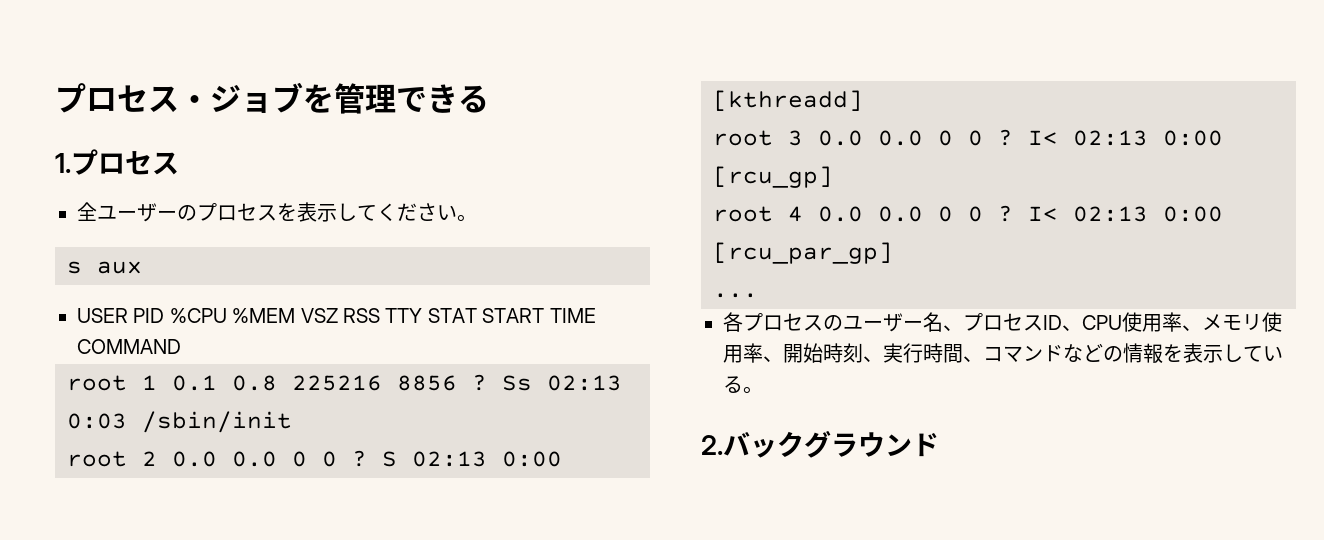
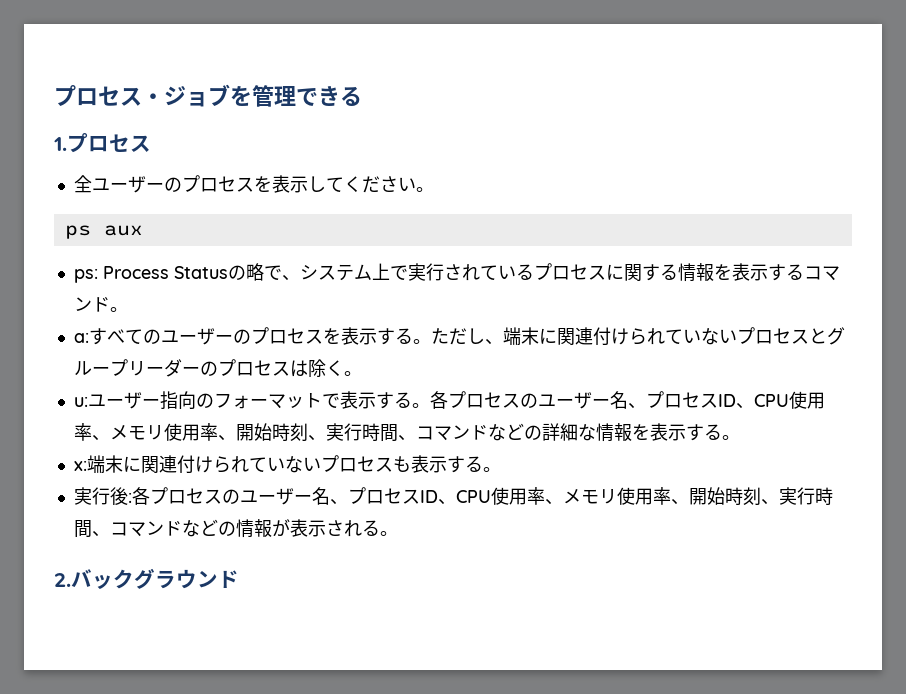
[67,261,82,274] s -> [64,225,91,239] ps
[77,308,596,323] [77,339,181,354] [67,374,622,391] [67,411,292,433] [67,450,562,467] [713,90,863,111] [713,129,1223,146] [713,166,833,188] [713,205,1223,222] [713,242,893,264] [713,293,758,298] USER PID %CPU %MEM VSZ RSS TTY STAT START TIME COMMAND // root 1 0.1 0.8 225216 8856 ? Ss 02:13 0:03 /sbin/init // root 2 0.0 0.0 0 0 ? S 02:13 0:00 [kthreadd] // root 3 0.0 0.0 0 0 ? I< 02:13 0:00 [rcu_gp] // root 4 0.0 0.0 0 0 ? I< 02:13 0:00 [rcu_par_gp] // ... // -> [73,263,840,283] [73,297,128,312] [73,327,845,346] [73,359,362,377] [73,391,825,410] [73,423,740,442] [73,455,501,474] [73,487,132,505] ps: Process Statusの略で、システム上で実行されているプロセスに関する情報を表示するコマンド。 // a:すべてのユーザーのプロセスを表示する。ただし、端末に関連付けられていないプロセスとグループリーダーのプロセスは除く。 // u:ユーザー指向のフォーマットで表示する。各プロセスのユーザー名、プロセスID、CPU使用率、メモリ使用率、開始時刻、実行時間、コマンドなどの詳細な情報を表示する。 // x:端末に関連付けられていないプロセスも表示する。 // 実行後:
[1163,343,1283,363] を表示してい -> [271,519,362,537] が表示され

